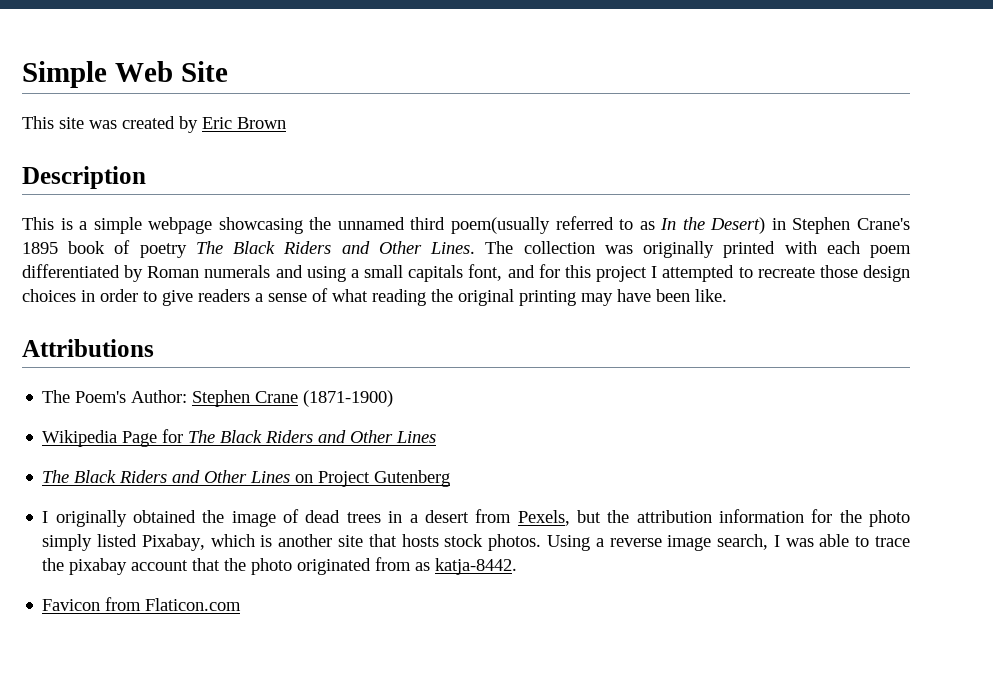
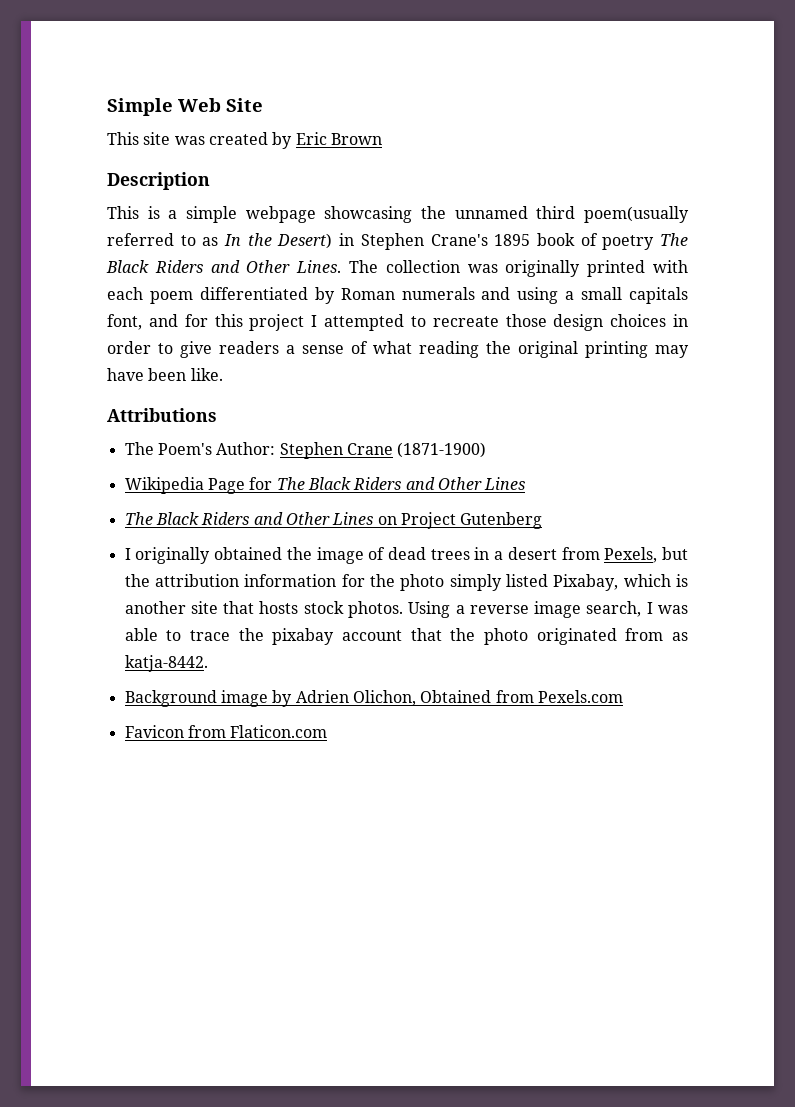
(518, 566) none -> [124,690,623,707] // Background image by Adrien Olichon, Obtained from Pexels.com

